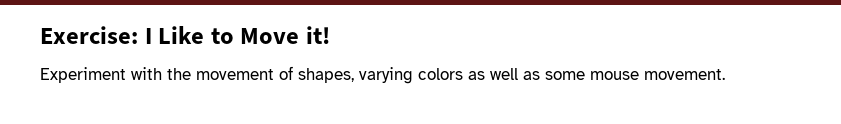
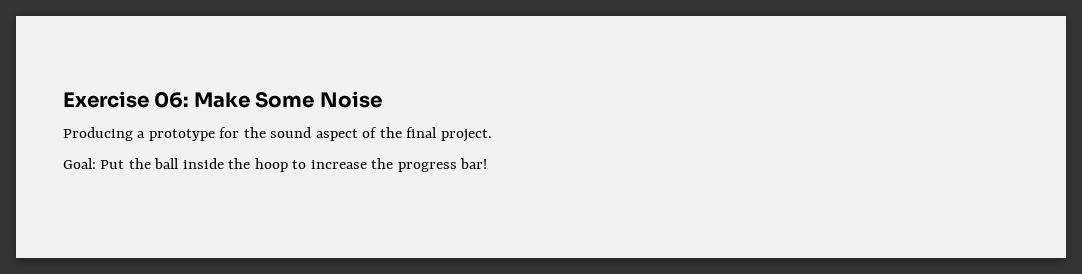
[40,26,331,44] [40,66,725,84] Exercise: I Like to Move it! // Experiment with the movement of shapes, varying colors as well as some mouse movement. -> [63,91,382,108] [63,127,492,142] [63,158,488,172] Exercise 06: Make Some Noise // Producing a prototype for the sound aspect of the final project. // Goal: Put the ball inside the hoop to increase the progress bar!

